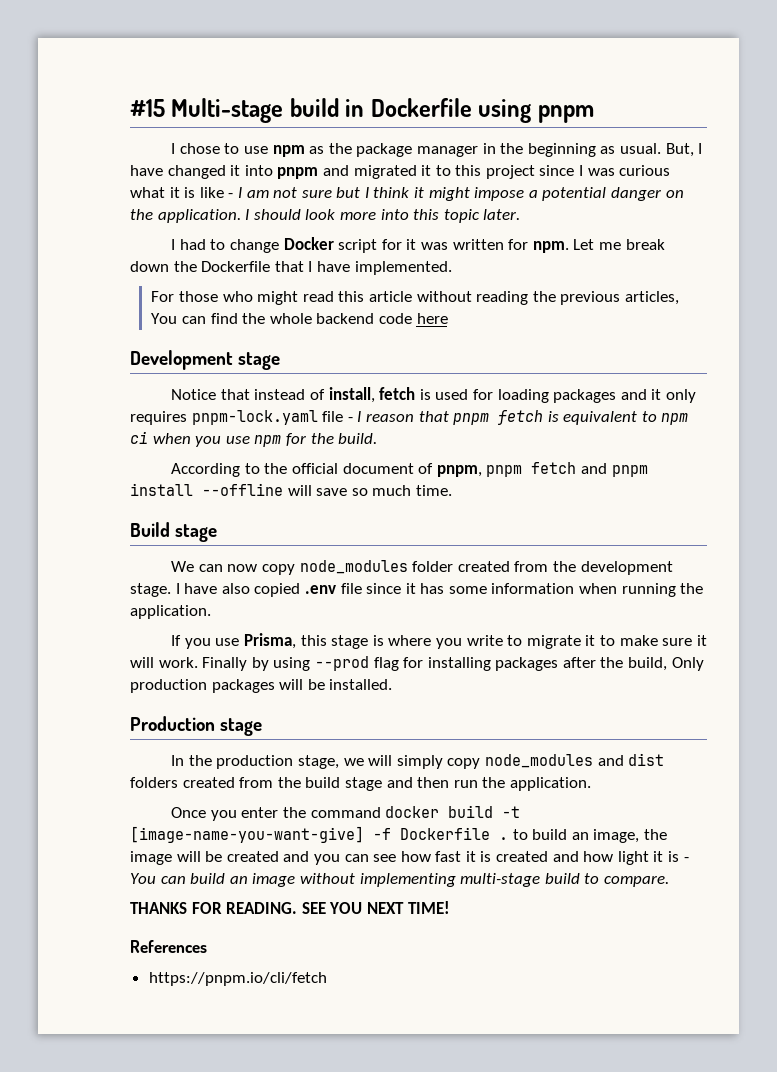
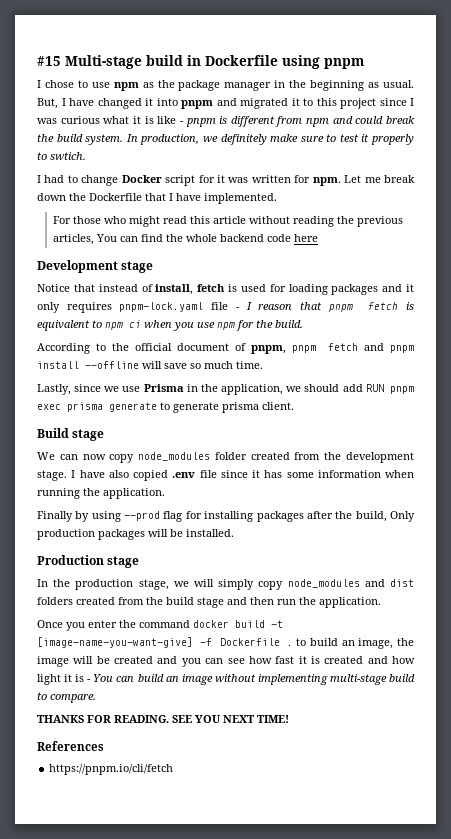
[237,187,684,201] [130,209,521,223] I am not sure but I think it might impose a potential danger on the application. I should look more into this topic later. -> [185,116,416,127] [37,134,414,145] [37,152,86,160] pnpm is different from npm and could break the build system. In production, we definitely make sure to test it properly to swtich.
(452, 490) none -> [37,384,414,395] [37,402,294,413] // Lastly, since we use Prisma in the application, we should add RUN pnpm exec prisma generate to generate prisma client.
[171,633,707,649] [130,657,198,668] If you use Prisma, this stage is where you write to migrate it to make sure it will work. -> (165, 493) none

